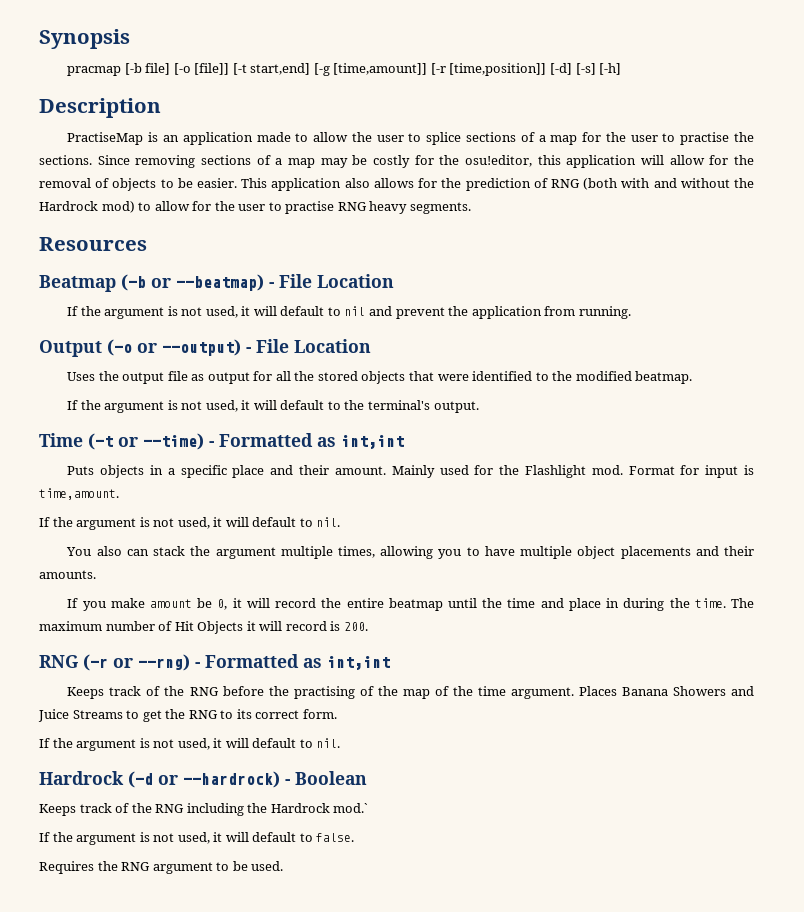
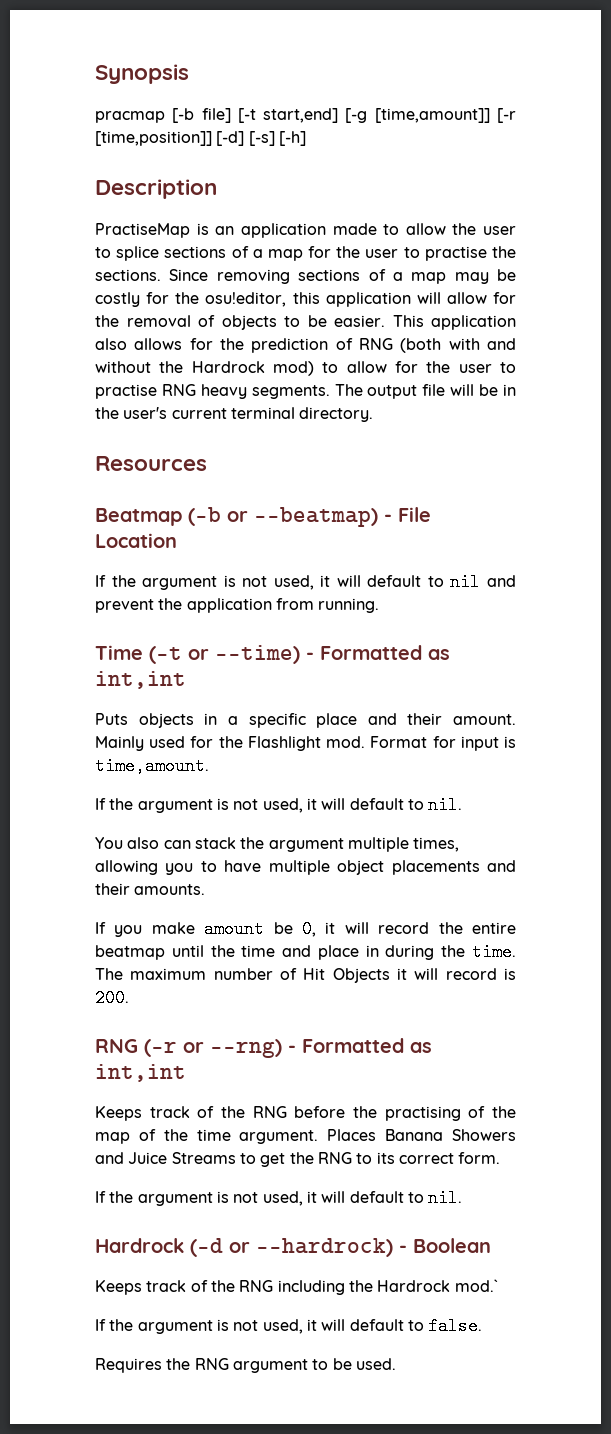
[173,63,230,75] [-o [file]] -> (231, 115) none
(471, 208) none -> [334,384,517,399] [95,407,374,422] The output file will be in the user's current terminal directory.
[39,339,371,357] [67,371,693,384] [67,400,479,413] // Output (-o or --output) - File Location // Uses the output file as output for all the stored objects that were identified to the modified beatmap. // If the argument is not used, it will default to the terminal's output. -> (380, 605) none

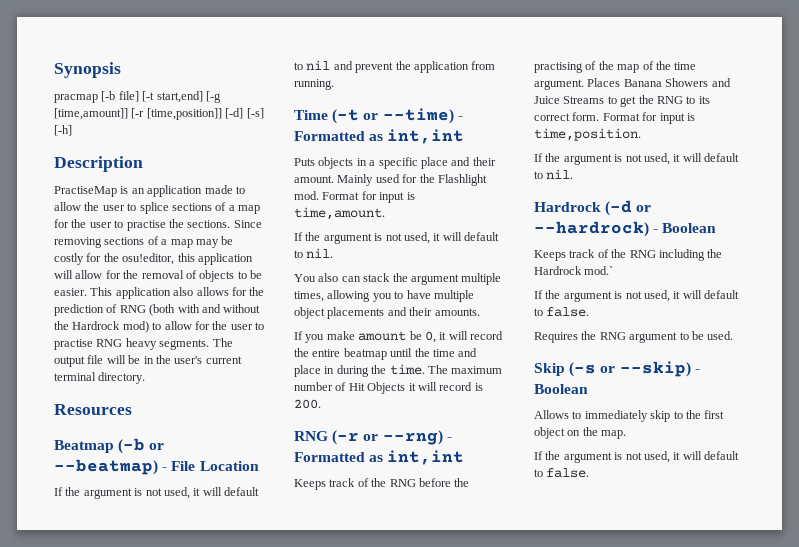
(501, 1158) none -> [602,112,695,124] [534,128,641,141] Format for input is time,position.
(396, 1364) none -> [534,361,700,377] [534,384,588,394] [534,410,725,422] [534,427,627,439] [534,451,739,463] [534,468,590,478] // Skip (-s or --skip) - Boolean // Allows to immediately skip to the first object on the map. // If the argument is not used, it will default to false.

